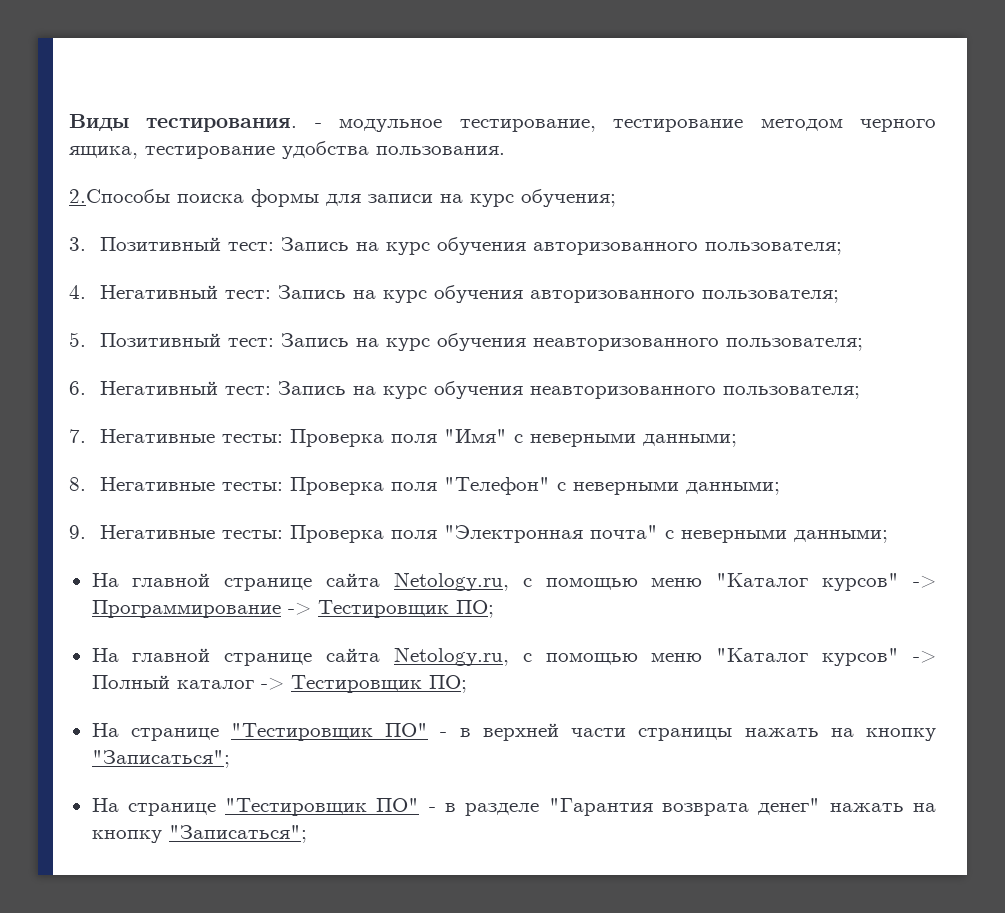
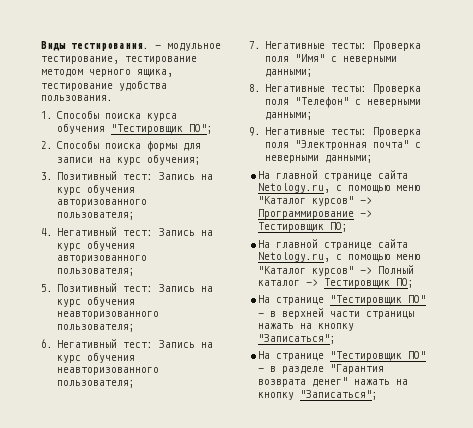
[69,189,170,203] 2.Способы -> [41,110,178,121] [57,123,214,134] [41,140,100,149] 1. Способы поиска курса обучения "Тестировщик ПО"; // 2. Способы

